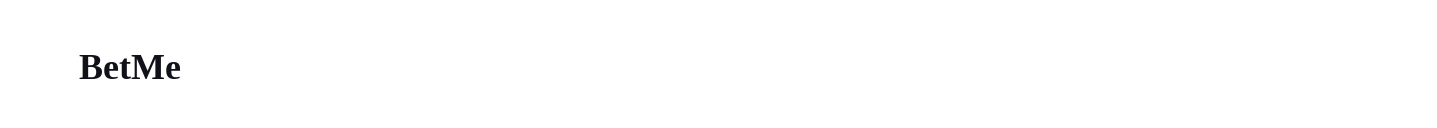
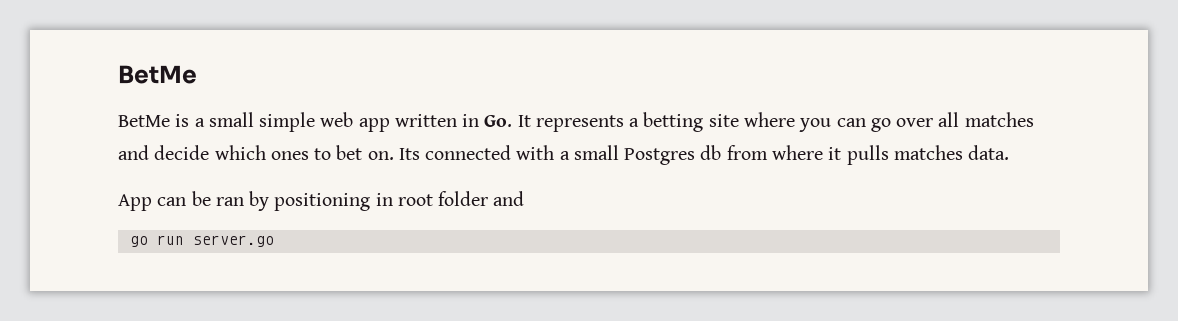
[79,55,181,79] BetMe -> [118,65,197,84] [118,112,1034,132] [118,145,1010,165] [118,191,525,211] [129,235,274,247] BetMe // BetMe is a small simple web app written in Go. It represents a betting site where you can go over all matches and decide which ones to bet on. Its connected with a small Postgres db from where it pulls matches data. // App can be ran by positioning in root folder and // go run server.go

